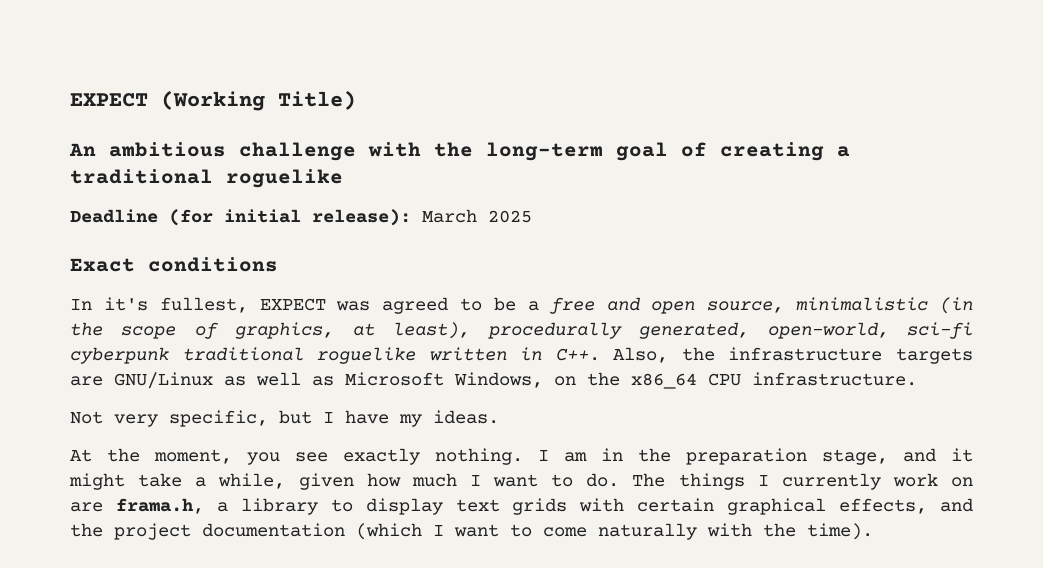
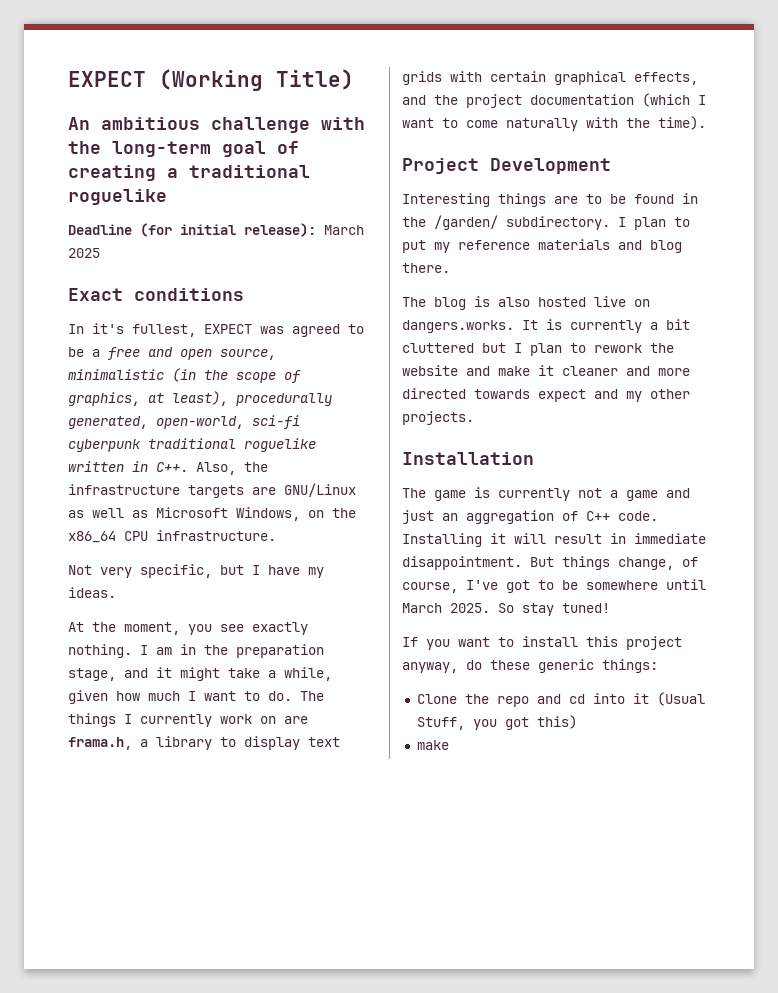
(873, 531) none -> [402,158,611,174] [402,193,698,207] [402,215,690,230] [402,239,682,253] [402,263,450,273] [402,296,650,310] [402,319,690,333] [402,343,674,356] [402,365,690,376] [402,388,690,402] [402,411,474,425] [402,452,534,465] [402,487,690,501] [402,510,658,524] [402,533,706,547] [402,556,698,570] [402,579,706,593] [402,603,610,616] [402,636,682,650] [402,659,658,673] [416,692,705,707] [416,715,577,730] [416,740,449,750] // Project Development // Interesting things are to be found in the /garden/ subdirectory. I plan to put my reference materials and blog there. // The blog is also hosted live on dangers.works. It is currently a bit cluttered but I plan to rework the website and make it cleaner and more directed towards expect and my other projects. // Installation // The game is currently not a game and just an aggregation of C++ code. Installing it will result in immediate disappointment. But things change, of course, I've got to be somewhere until March 2025. So stay tuned! // If you want to install this project anyway, do these generic things: // Clone the repo and cd into it (Usual Stuff, you got this) // make

